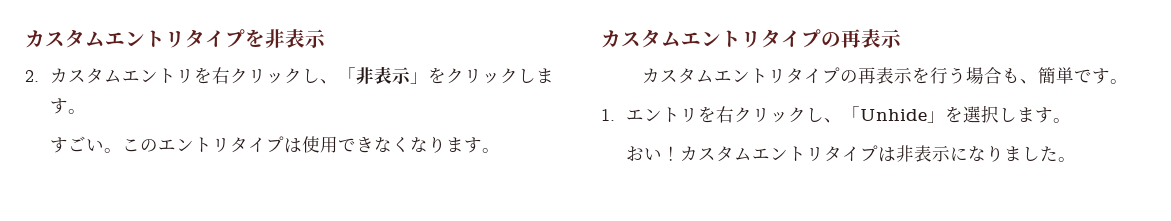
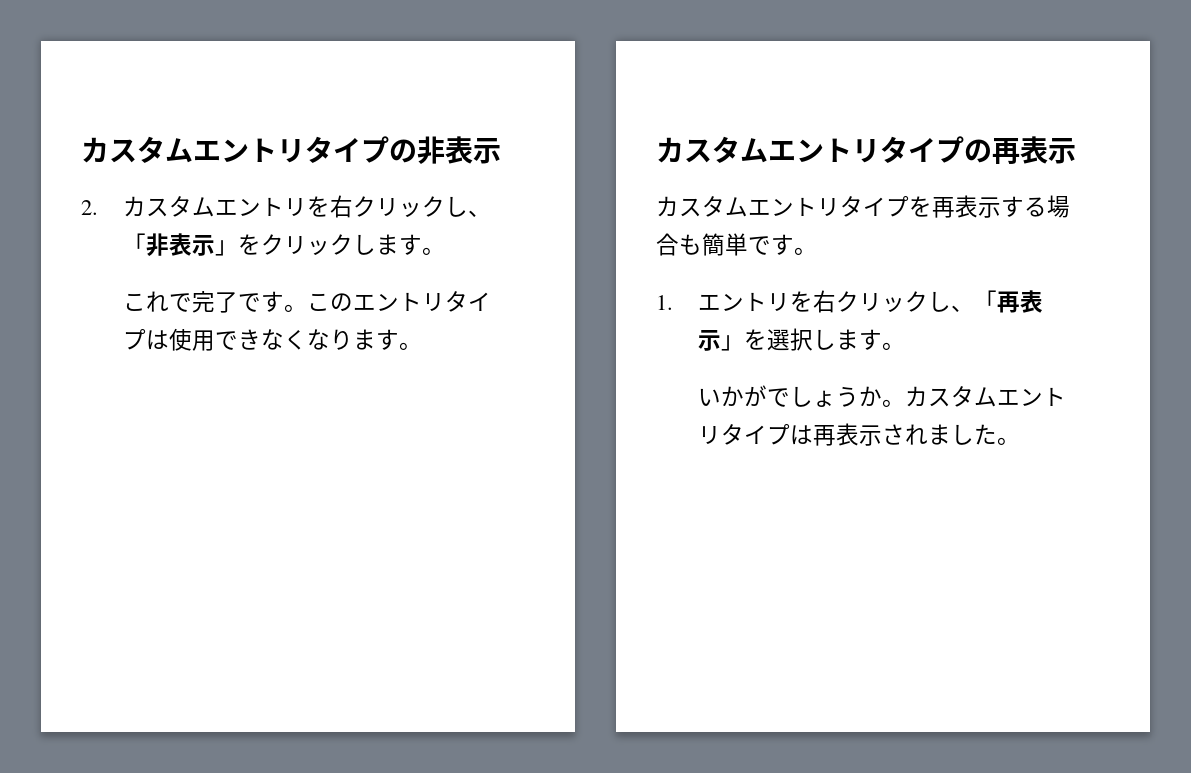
[25,29,265,48] カスタムエントリタイプを -> [81,136,417,163] カスタムエントリタイプの
[49,136,104,153] すごい -> [123,290,285,313] これで完了です
[839,67,1038,84] の再表示を行う場合も、 -> [909,195,1070,218] [656,233,702,256] を再表示する場合も
[859,109,927,121] Unhide -> [997,290,1044,313] [698,330,722,351] 再表示
[625,146,680,161] おい！ -> [698,385,906,407] いかがでしょうか。
[895,145,1004,162] 非表示になり -> [813,423,929,446] 再表示され

